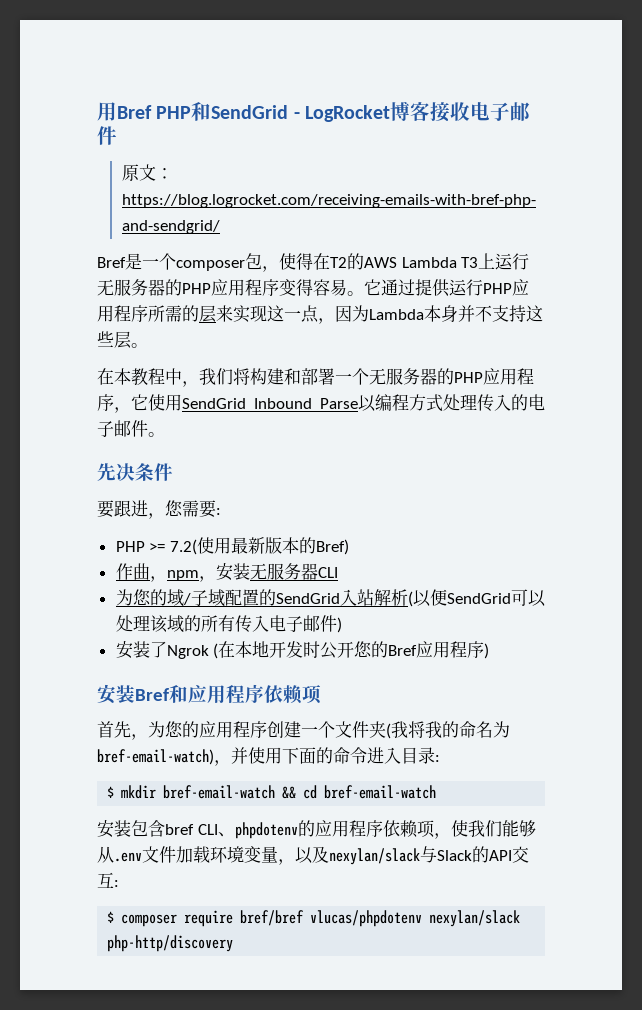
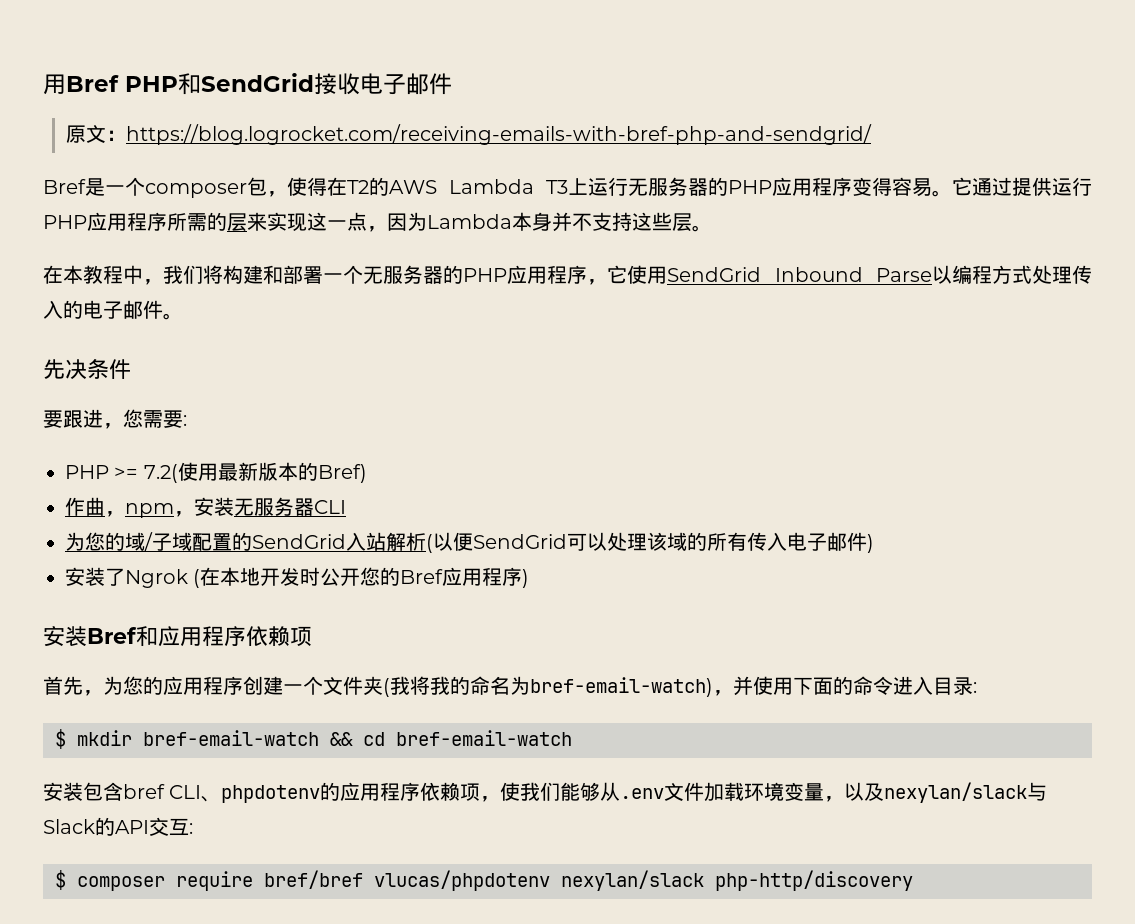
[293,101,430,122] - LogRocket博客 -> (314, 82) none

